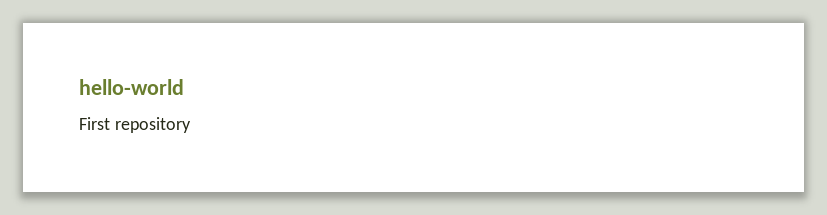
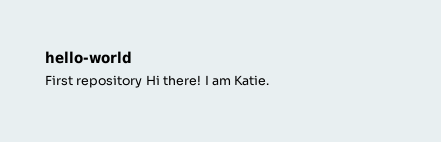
(191, 125) none -> [145,75,270,86] Hi there! I am Katie.

